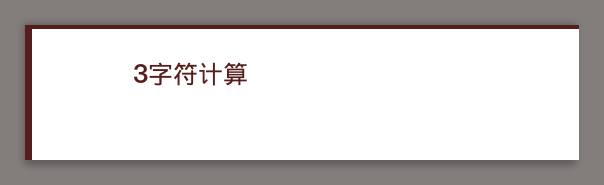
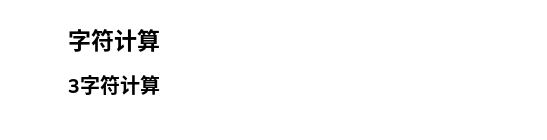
(133, 73) none -> [68,29,160,52] 字符计算 //

